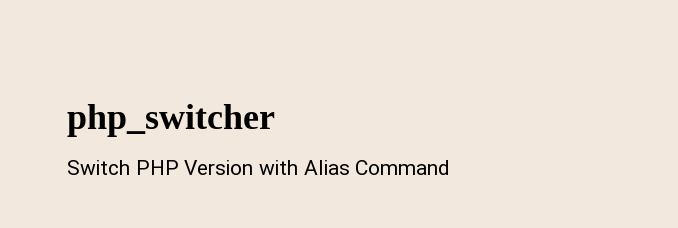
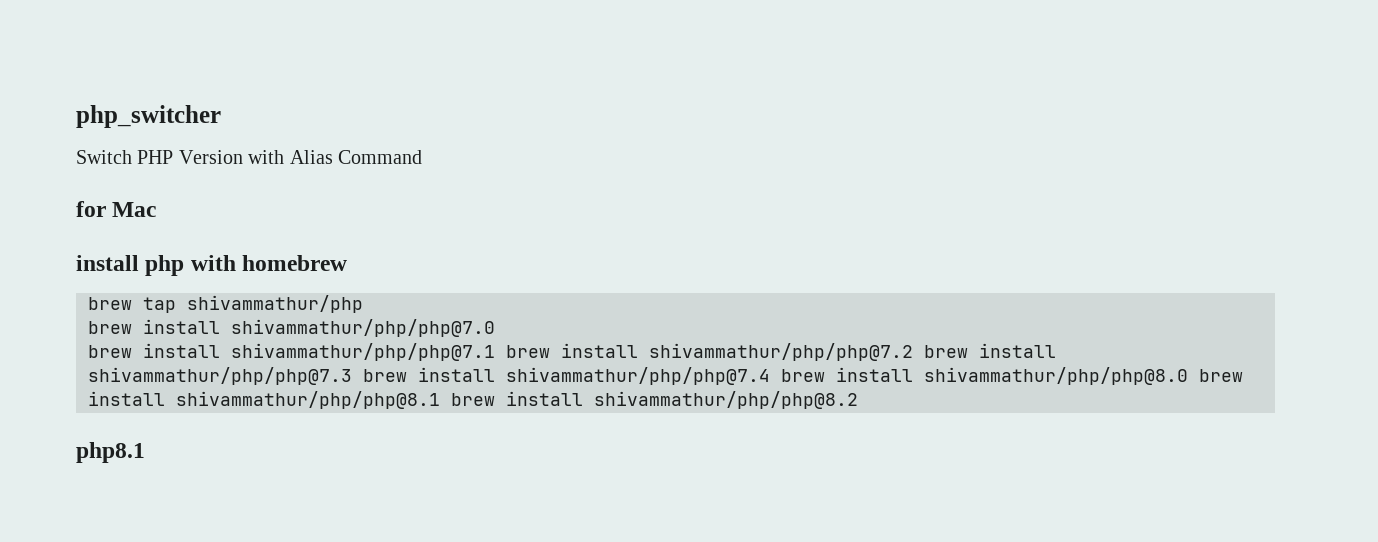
(451, 167) none -> [76,201,157,217] [76,255,348,276] [88,295,363,313] [88,319,495,337] [88,343,1056,361] [88,367,1243,385] [88,391,858,409] [76,442,145,463] // for Mac // install php with homebrew // brew tap shivammathur/php // brew install shivammathur/php/php@7.0 // brew install shivammathur/php/php@7.1 brew install shivammathur/php/php@7.2 brew install shivammathur/php/php@7.3 brew install shivammathur/php/php@7.4 brew install shivammathur/php/php@8.0 brew install shivammathur/php/php@8.1 brew install shivammathur/php/php@8.2 // php8.1

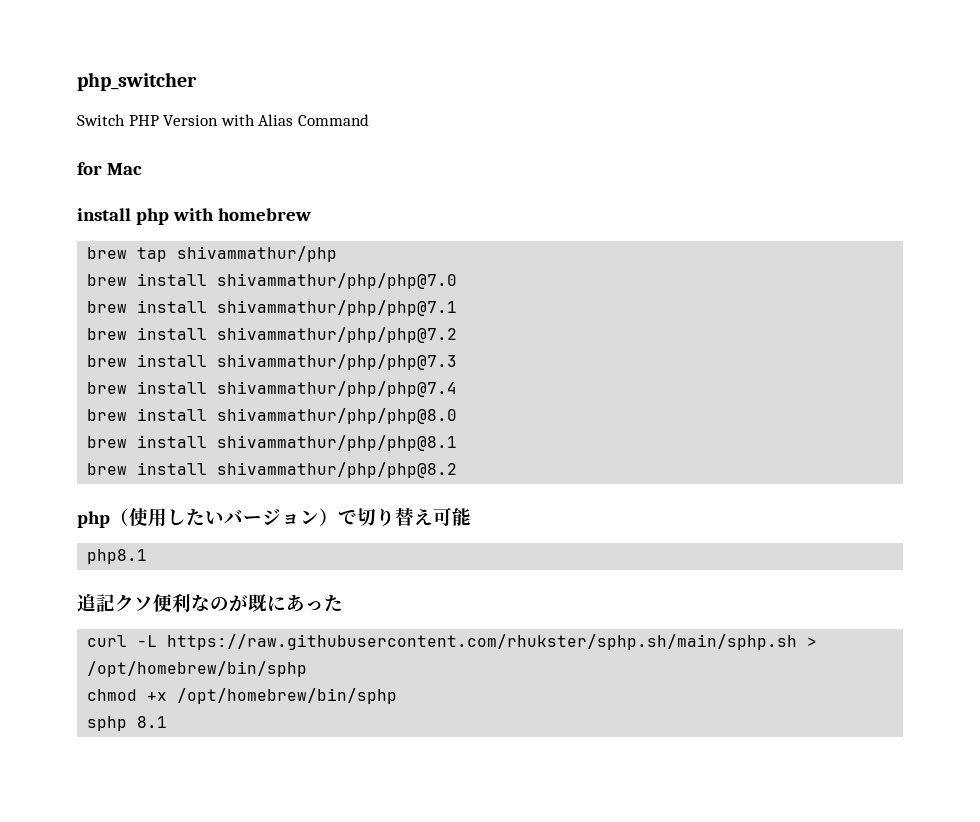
(495, 352) none -> (458, 308) //
(913, 352) none -> (458, 335) //
(352, 376) none -> (458, 362) //
(770, 376) none -> (458, 389) //
(1188, 376) none -> (458, 416) //
(440, 400) none -> (458, 443) //
[76,442,145,463] php8.1 -> [77,507,471,528] [87,549,148,564] [77,593,343,613] [87,634,818,650] [87,661,308,677] [87,688,398,704] [87,716,168,731] php（使用したいバージョン）で切り替え可能 // php8.1 // 追記クソ便利なのが既にあった // curl -L https://raw.githubusercontent.com/rhukster/sphp.sh/main/sphp.sh > /opt/homebrew/bin/sphp // chmod +x /opt/homebrew/bin/sphp // sphp 8.1

